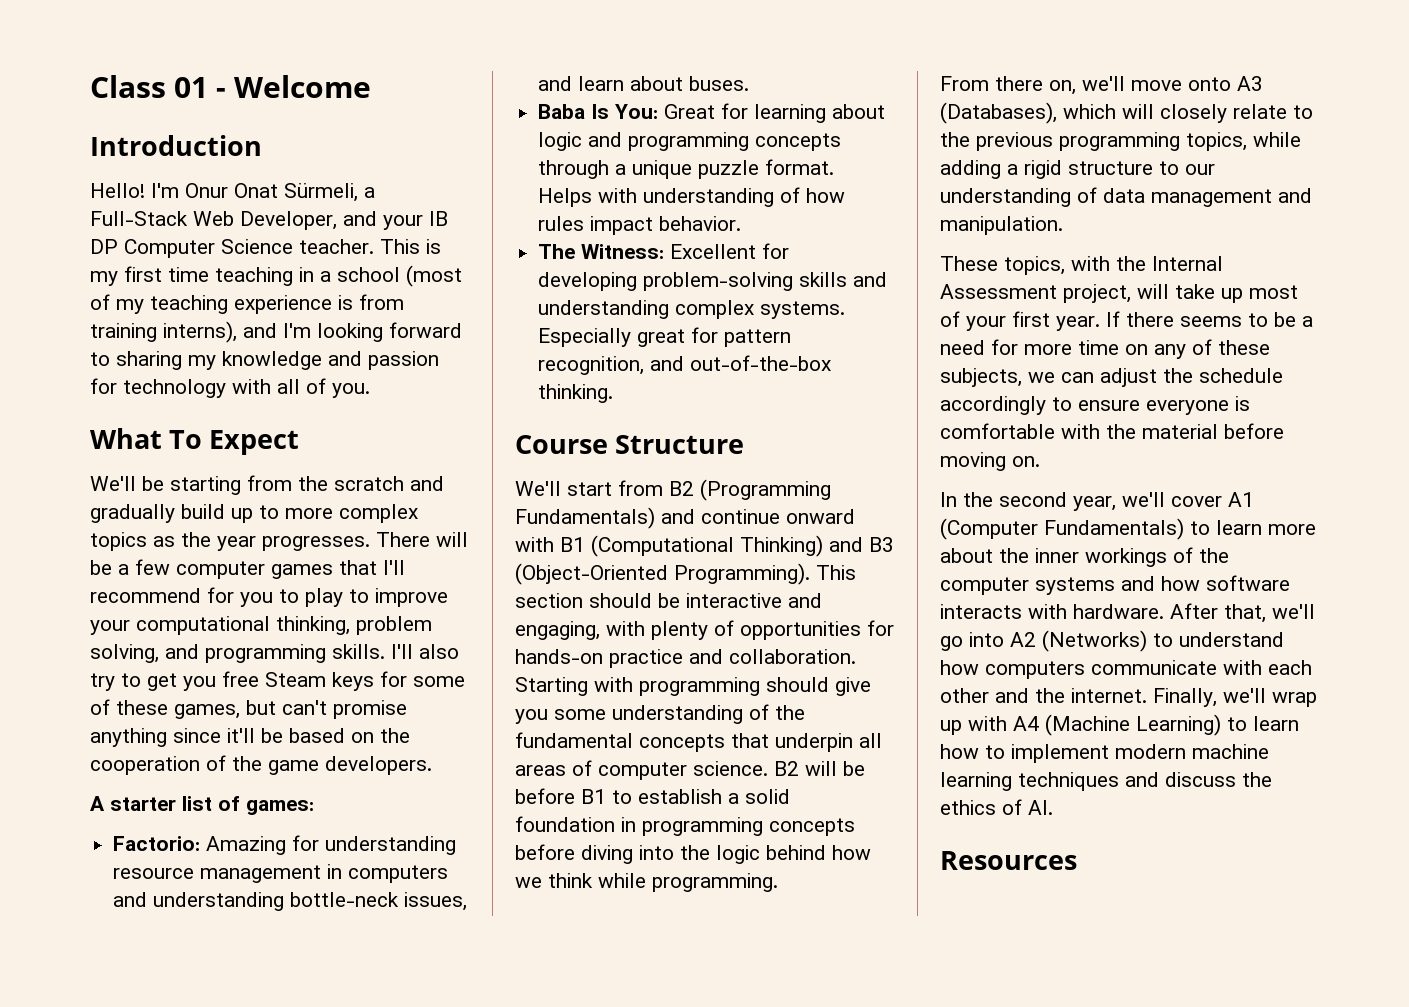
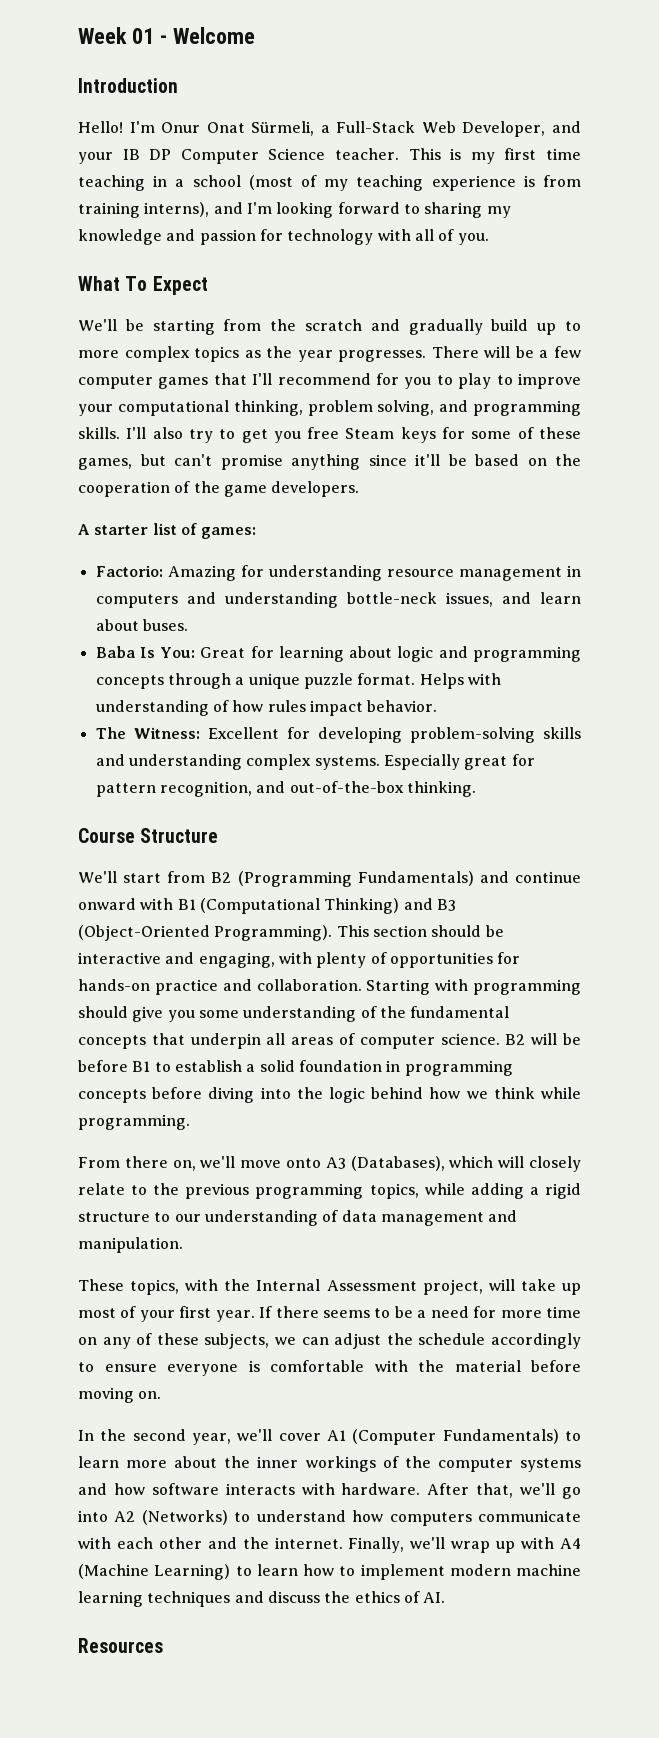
[90,75,166,98] Class -> [78,27,127,44] Week

